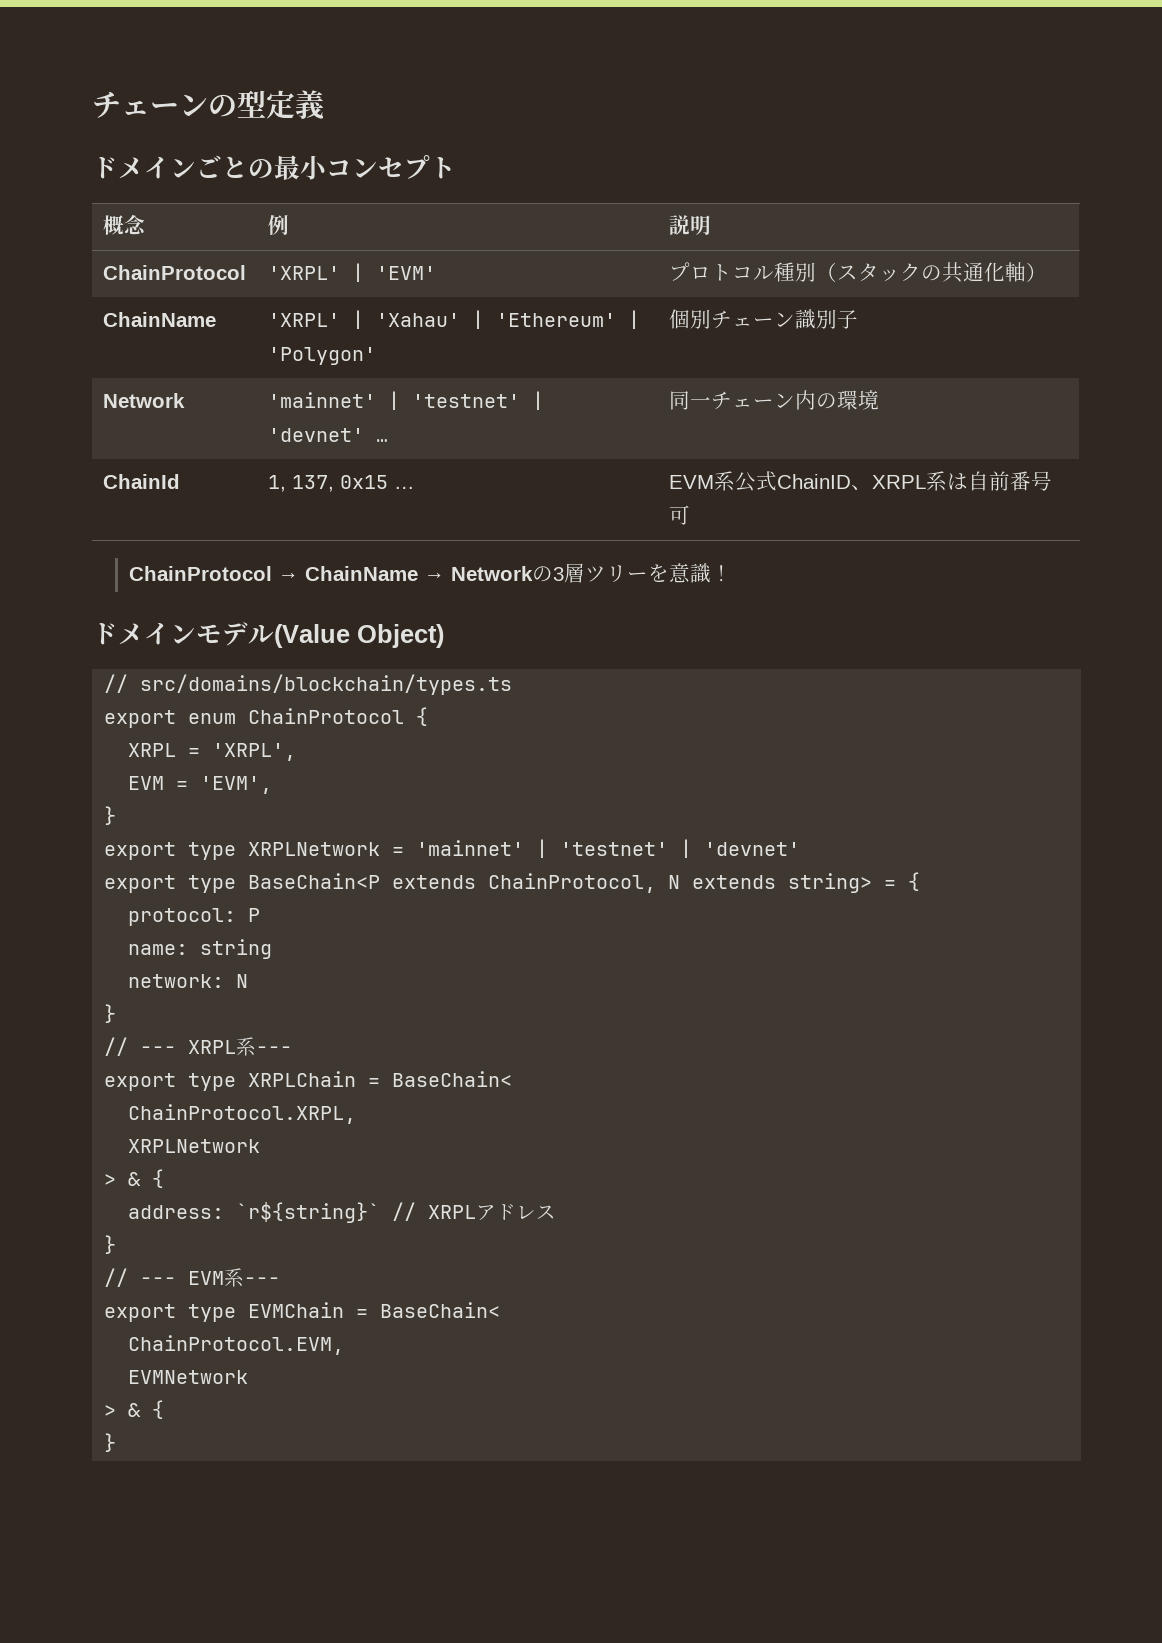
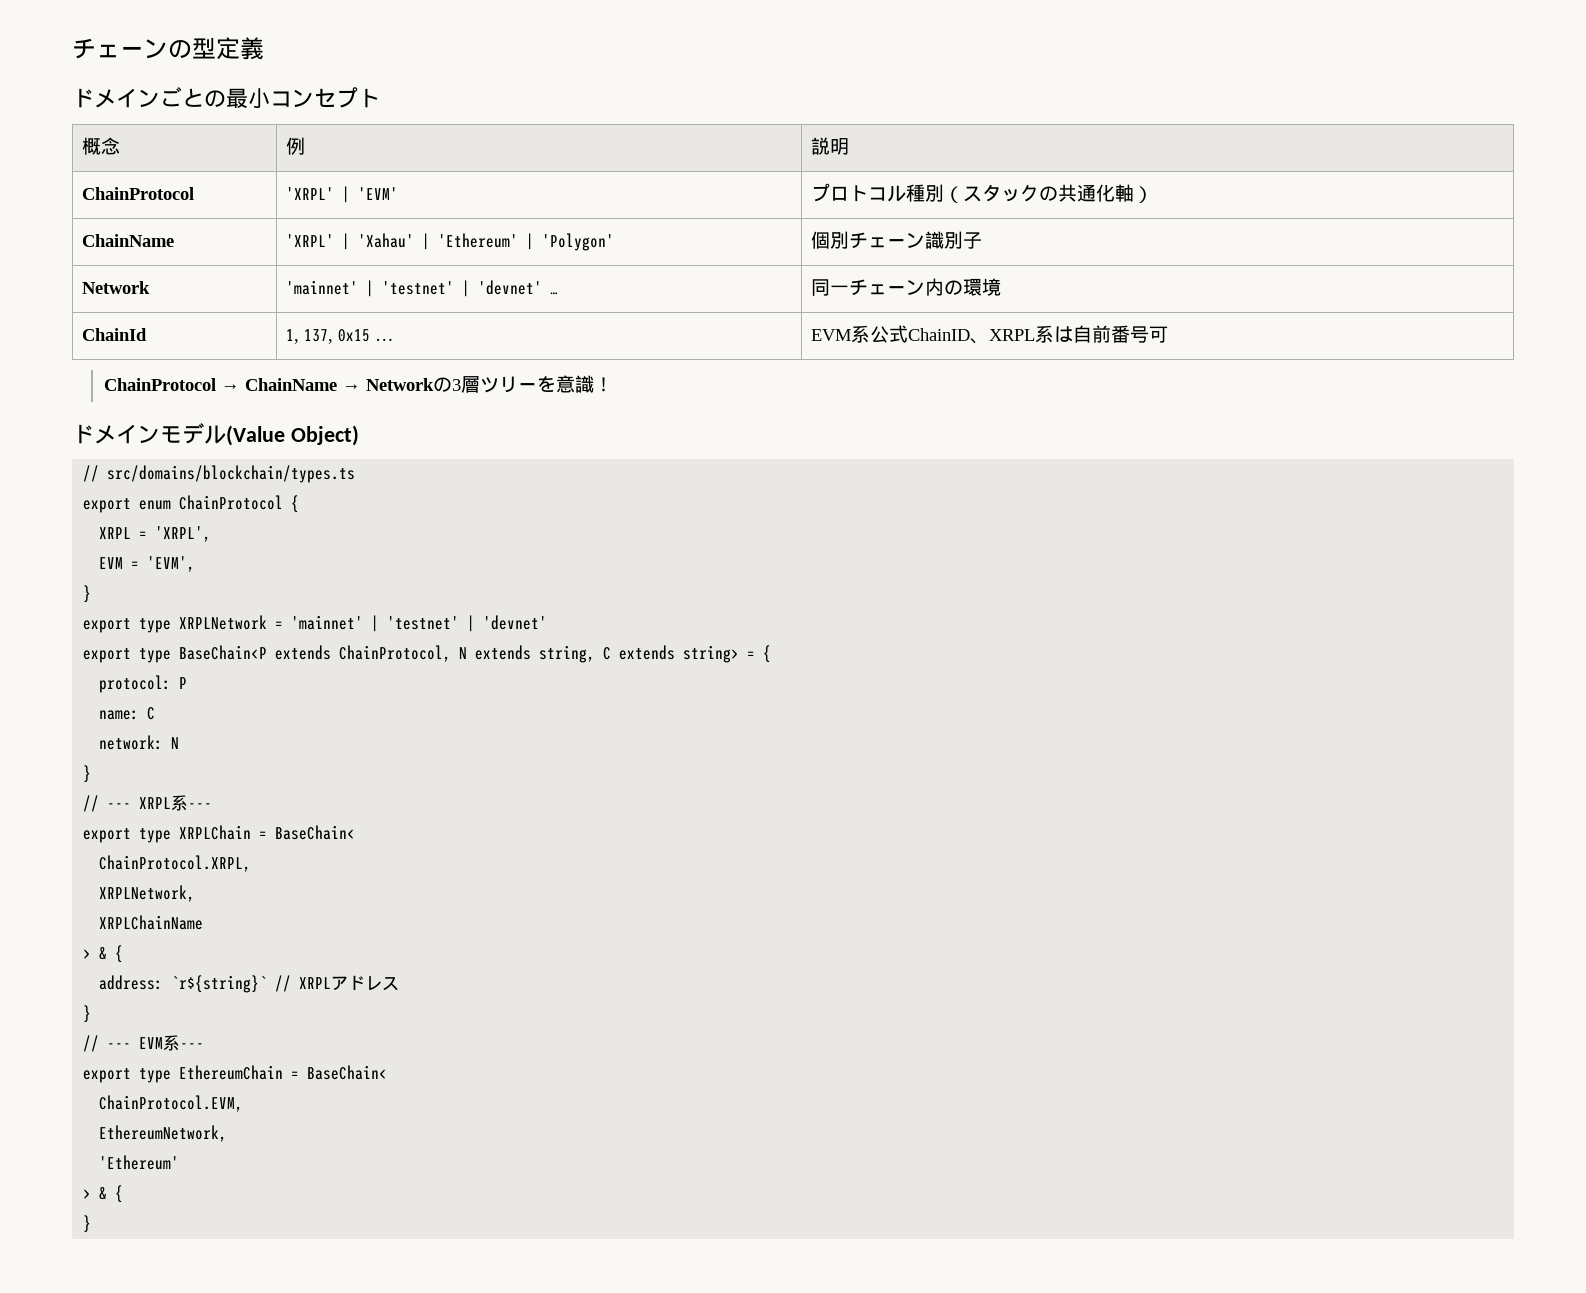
(777, 882) none -> [539,645,676,663] string, C extends
[200,939,273,959] string -> [147,707,156,720] C
[128,1139,261,1153] XRPLNetwork -> [99,885,196,902] [99,915,204,930] XRPLNetwork, // XRPLChainName
[248,1302,345,1318] EVMChain -> [179,1065,284,1080] EthereumChain
[128,1370,249,1384] EVMNetwork -> [99,1125,228,1142] [99,1155,180,1170] EthereumNetwork, // 'Ethereum'

